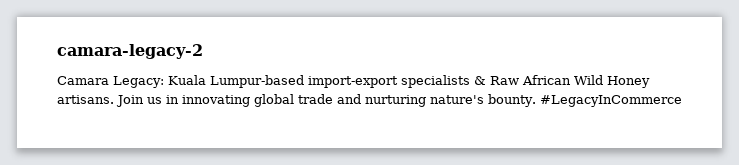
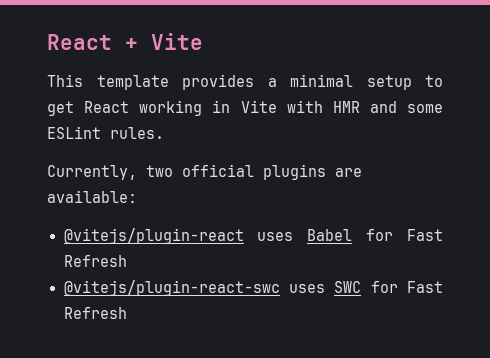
[57,44,203,59] [57,75,650,88] [57,94,682,107] camara-legacy-2 // Camara Legacy: Kuala Lumpur-based import-export specialists & Raw African Wild Honey artisans. Join us in innovating global trade and nurturing nature's bounty. #LegacyInCommerce -> [47,33,203,50] [47,74,443,90] [47,100,443,116] [47,126,164,139] [47,164,362,180] [47,190,137,203] [63,228,443,244] [63,255,127,267] [63,280,443,296] [63,307,127,319] React + Vite // This template provides a minimal setup to get React working in Vite with HMR and some ESLint rules. // Currently, two official plugins are available: // @vitejs/plugin-react uses Babel for Fast Refresh // @vitejs/plugin-react-swc uses SWC for Fast Refresh

